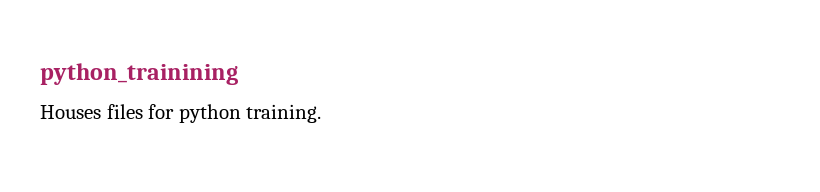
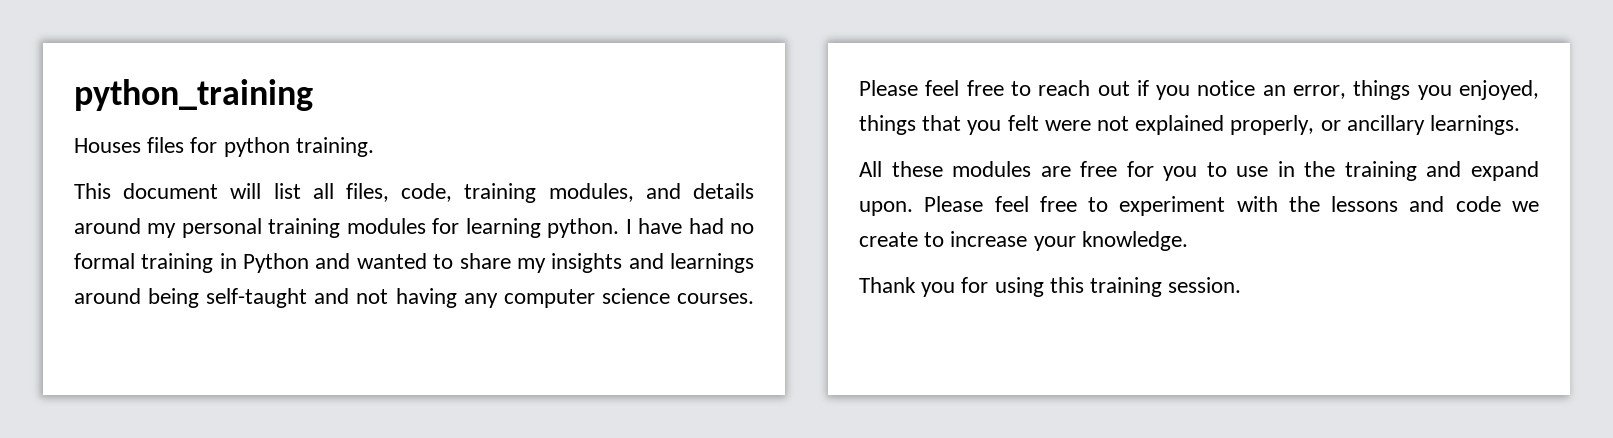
[40,63,238,85] python_trainining -> [74,79,313,111] python_training
(322, 113) none -> [74,183,754,203] [74,218,755,238] [74,253,754,273] [74,288,754,308] [859,80,1539,100] [859,115,1521,135] [859,161,1539,181] [859,196,1539,216] [859,231,1188,251] [859,277,1242,297] // This document will list all files, code, training modules, and details around my personal training modules for learning python. I have had no formal training in Python and wanted to share my insights and learnings around being self-taught and not having any computer science courses. Please feel free to reach out if you notice an error, things you enjoyed, things that you felt were not explained properly, or ancillary learnings. // All these modules are free for you to use in the training and expand upon. Please feel free to experiment with the lessons and code we create to increase your knowledge. // Thank you for using this training session.

